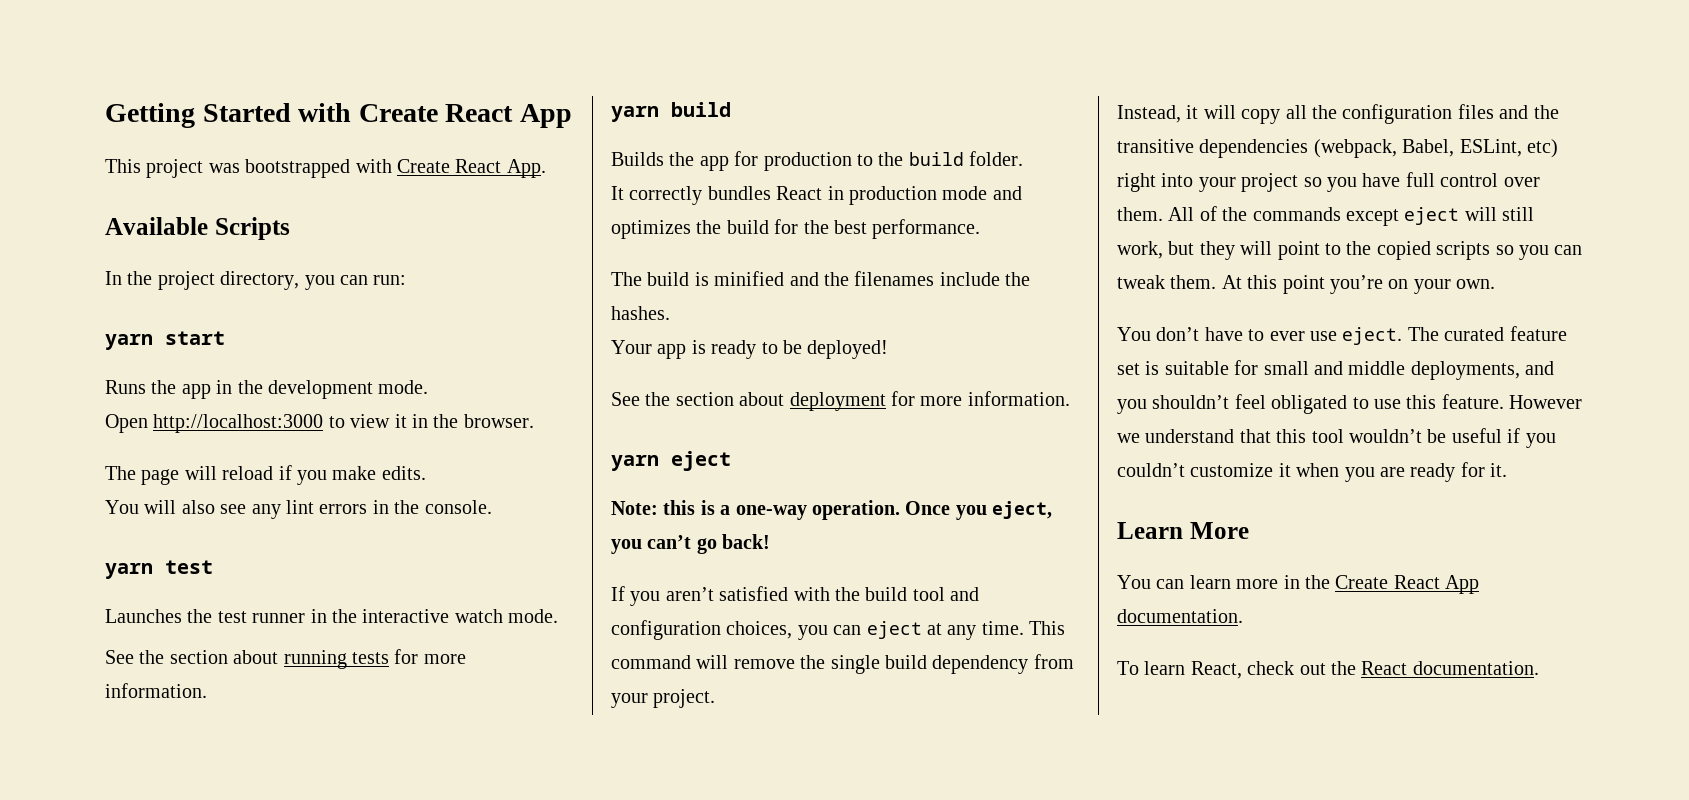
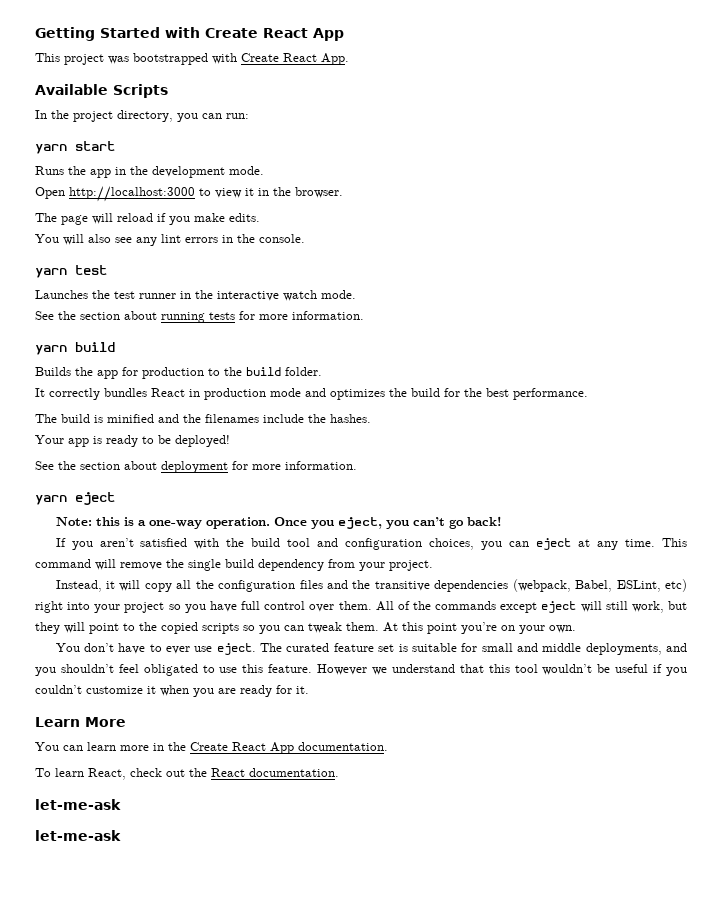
(1539, 668) none -> [35,799,121,810] [35,830,121,841] // let-me-ask // let-me-ask

